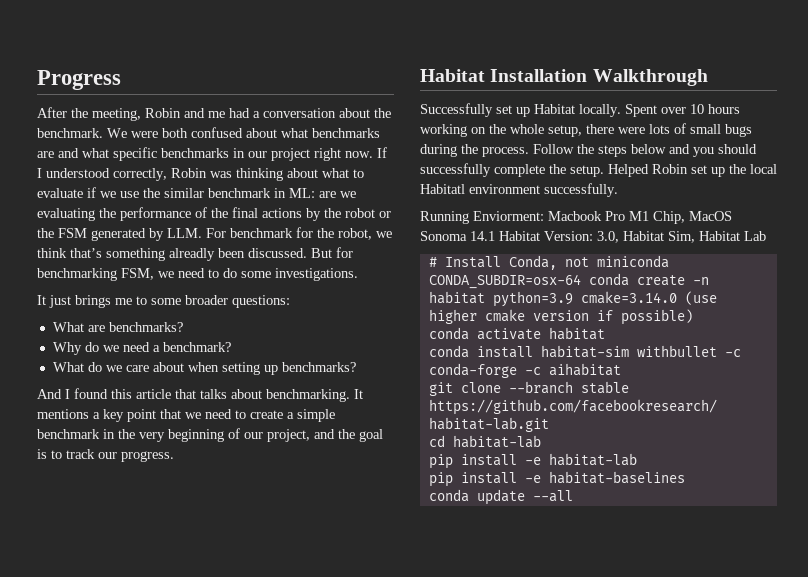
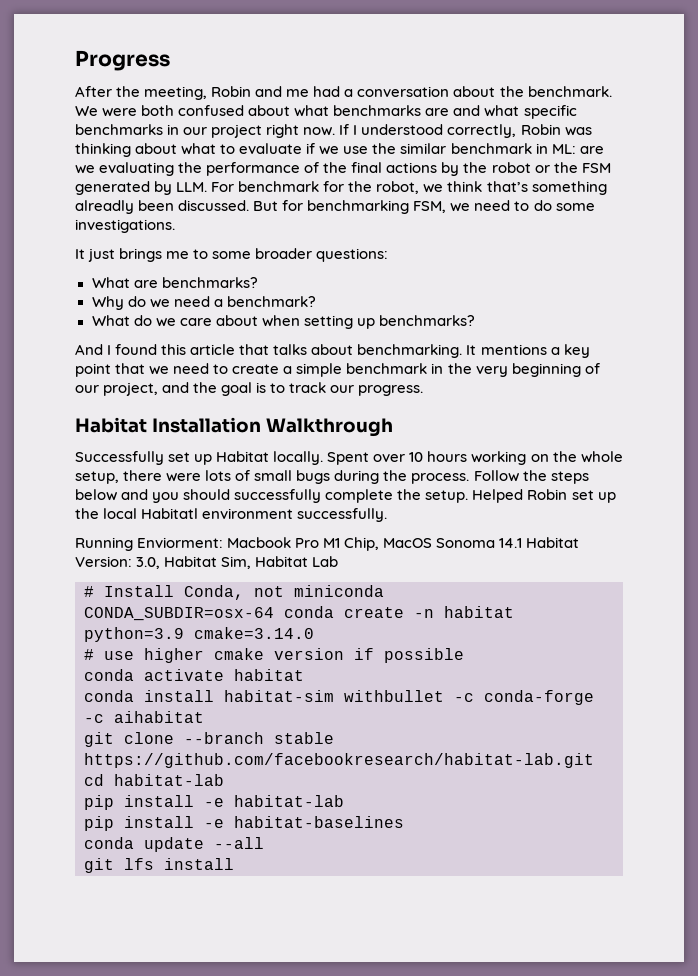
[684,291,717,305] (use -> [84,649,134,660] // # use
[620,309,693,325] possible) -> [384,648,464,663] possible
(573, 496) none -> [84,858,234,873] // git lfs install

